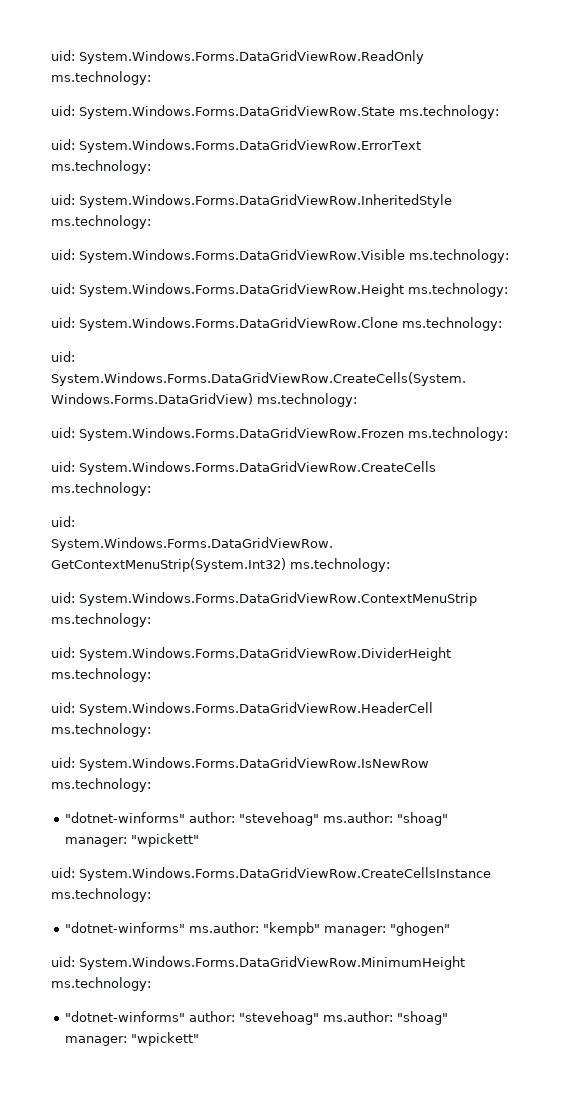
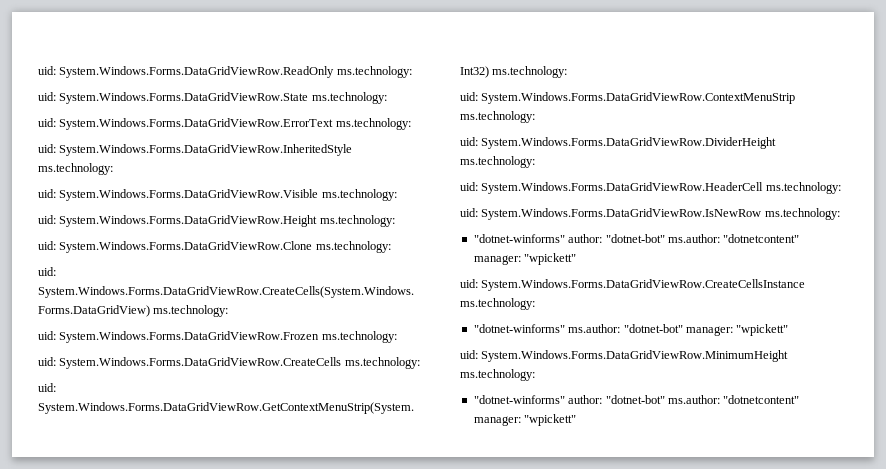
[239,812,449,826] "stevehoag" ms.author: "shoag" -> [605,234,800,243] "dotnet-bot" ms.author: "dotnetcontent"
[263,922,451,936] "kempb" manager: "ghogen" -> [623,324,789,336] "dotnet-bot" manager: "wpickett"
[239,1011,449,1025] "stevehoag" ms.author: "shoag" -> [605,395,800,404] "dotnet-bot" ms.author: "dotnetcontent"

